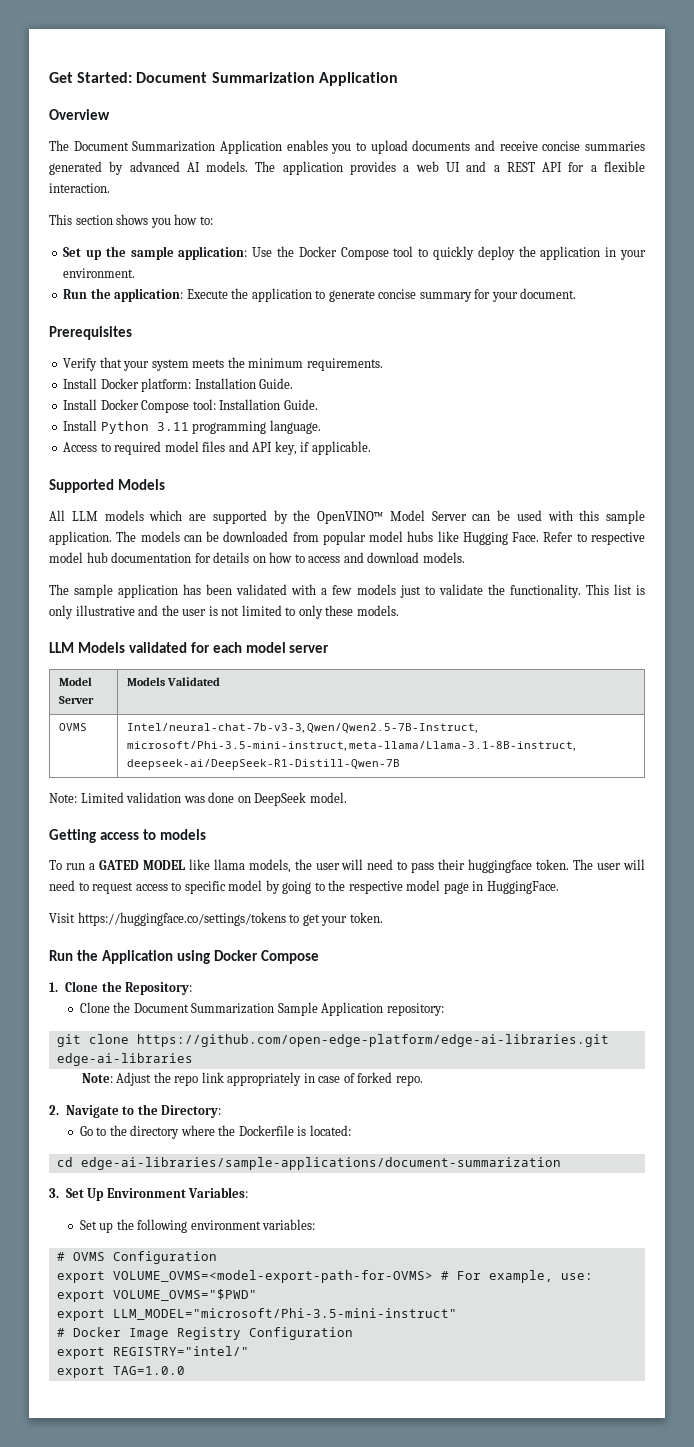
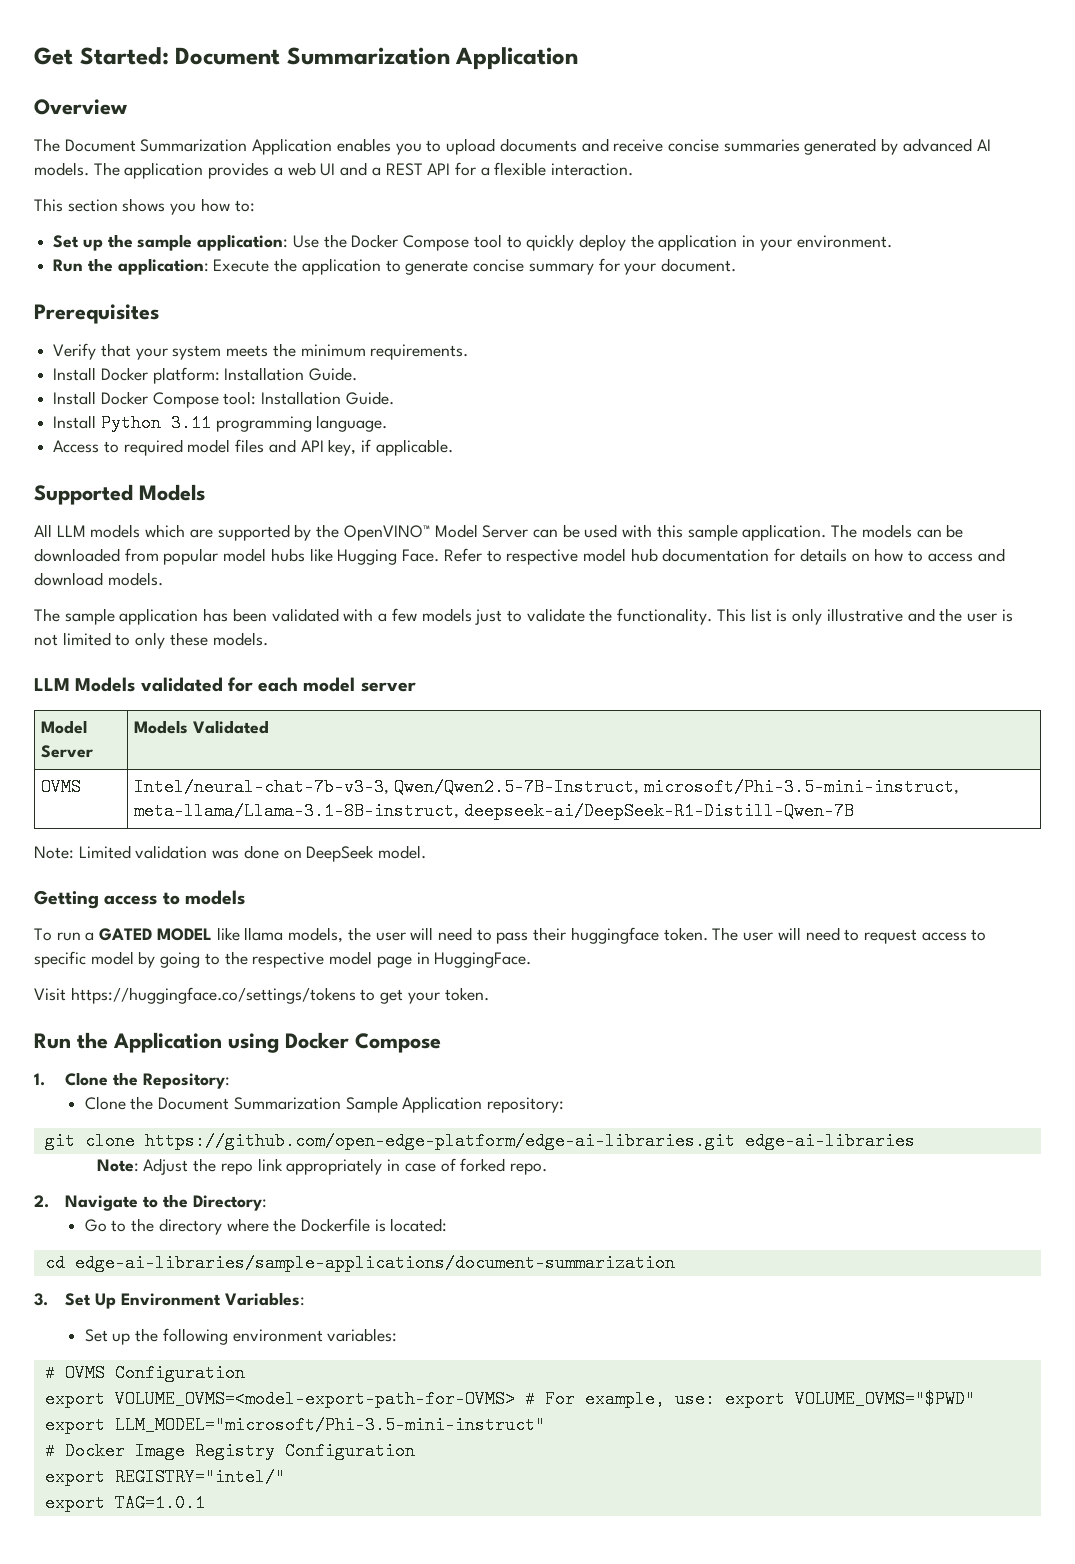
[112,1366,185,1375] TAG=1.0.0 -> [114,1494,205,1512] TAG=1.0.1

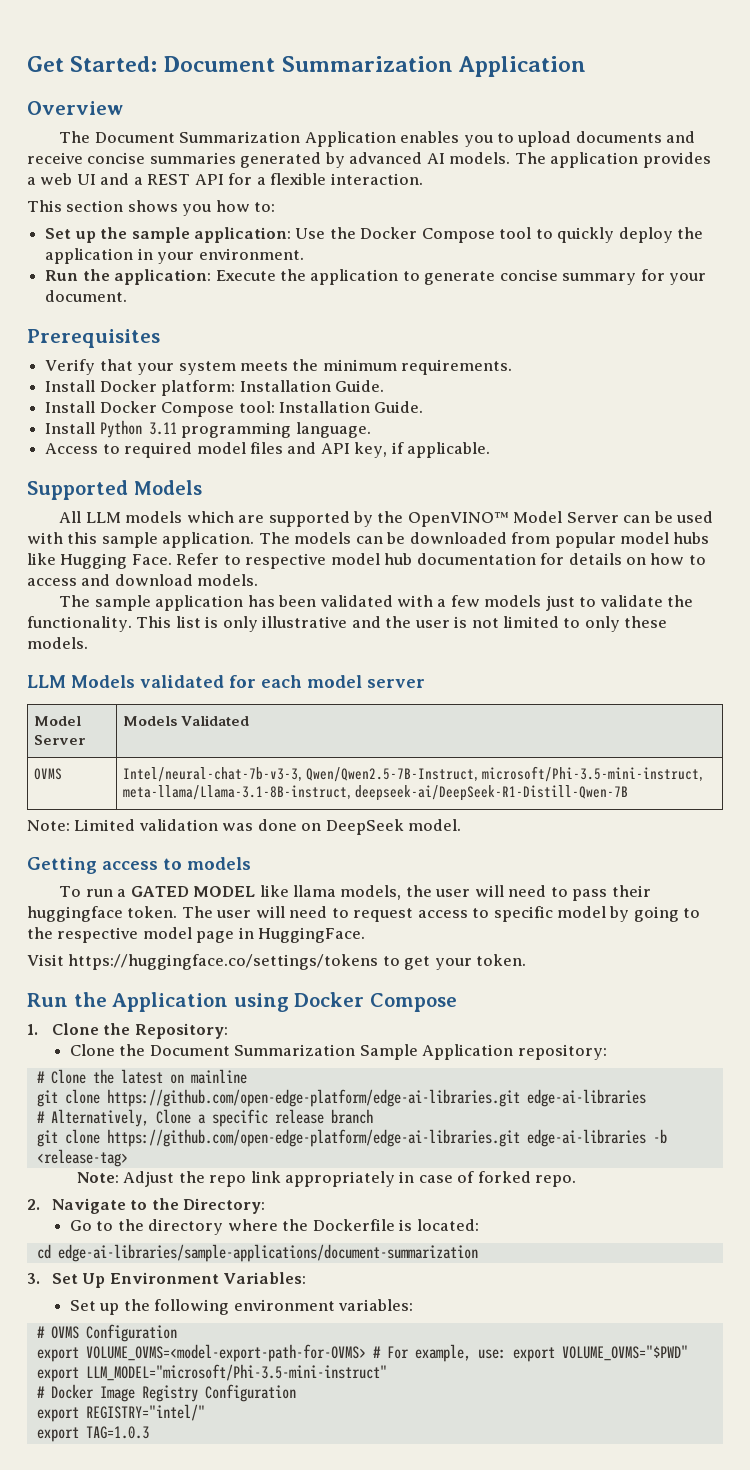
[44,1132,915,1150] git clone https://github.com/open-edge-platform/edge-ai-libraries.git edge-ai-libraries -> [36,1069,247,1084] [36,1089,646,1107] [36,1109,373,1127] [36,1129,667,1147] [36,1149,128,1167] # Clone the latest on mainline // git clone https://github.com/open-edge-platform/edge-ai-libraries.git edge-ai-libraries // # Alternatively, Clone a specific release branch // git clone https://github.com/open-edge-platform/edge-ai-libraries.git edge-ai-libraries -b <release-tag>
[114,1494,205,1512] TAG=1.0.1 -> [85,1426,149,1439] TAG=1.0.3

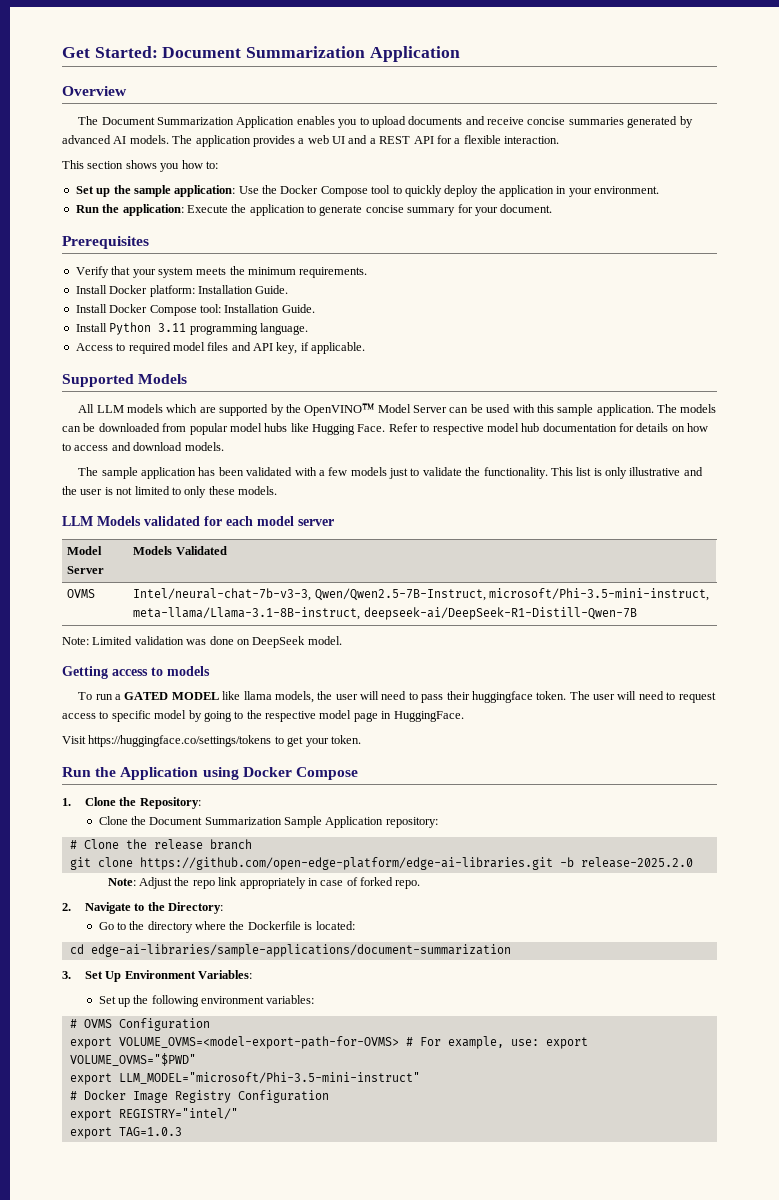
[120,1069,247,1084] [36,1089,646,1107] [36,1109,268,1127] latest on mainline // git clone https://github.com/open-edge-platform/edge-ai-libraries.git edge-ai-libraries // # Alternatively, Clone a specific -> (147, 844) none
[526,1129,667,1147] [36,1149,128,1167] edge-ai-libraries -b <release-tag> -> [559,857,693,868] -b release-2025.2.0

